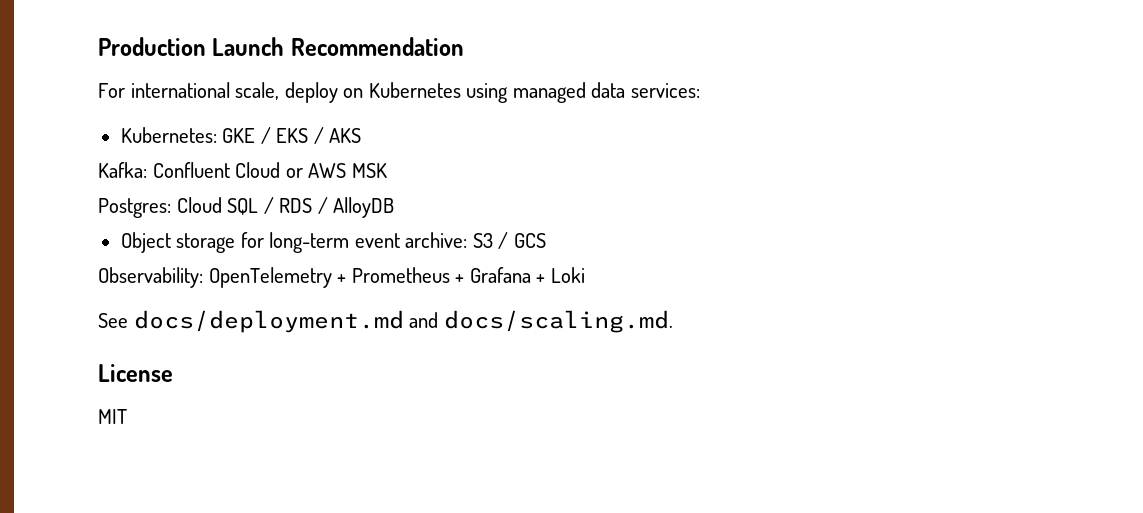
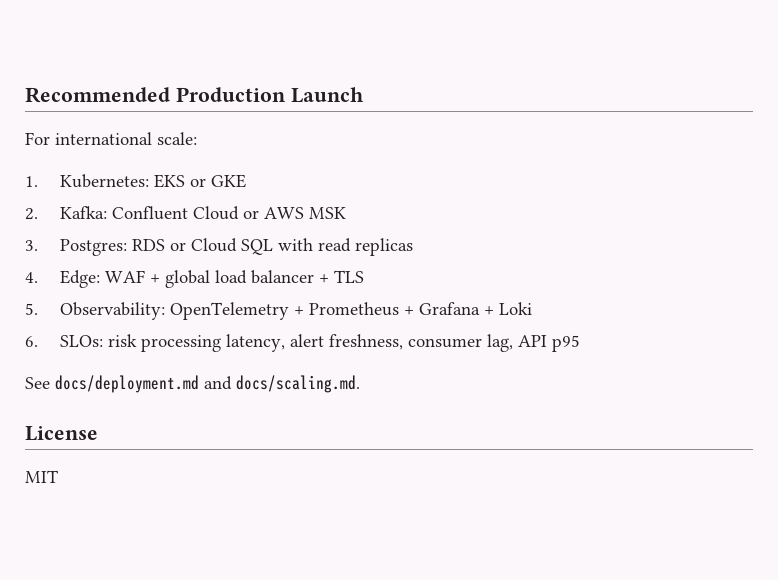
(98, 46) none -> [25,87,170,103] Recommended
[290,37,464,56] Recommendation -> (364, 95) none
[235,82,700,103] [120,127,362,144] scale, deploy on Kubernetes using managed data services: // Kubernetes: GKE / EKS / AKS // -> [157,132,197,145] [25,174,247,188] [25,208,38,220] scale: // 1. Kubernetes: EKS or GKE // 2.
[98,197,395,218] [120,232,546,253] Postgres: Cloud SQL / RDS / AlloyDB // Object storage for long-term event archive: S3 / GCS // -> [25,238,414,256] [25,270,365,288] [25,303,38,315] 3. Postgres: RDS or Cloud SQL with read replicas // 4. Edge: WAF + global load balancer + TLS // 5.
(585, 275) none -> [25,334,581,352] // 6. SLOs: risk processing latency, alert freshness, consumer lag, API p95

